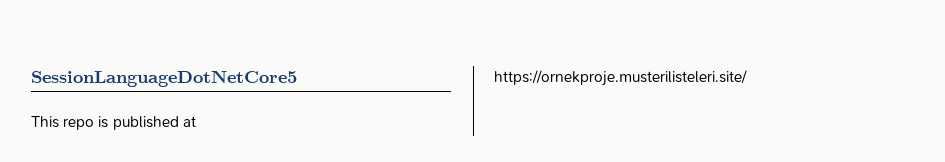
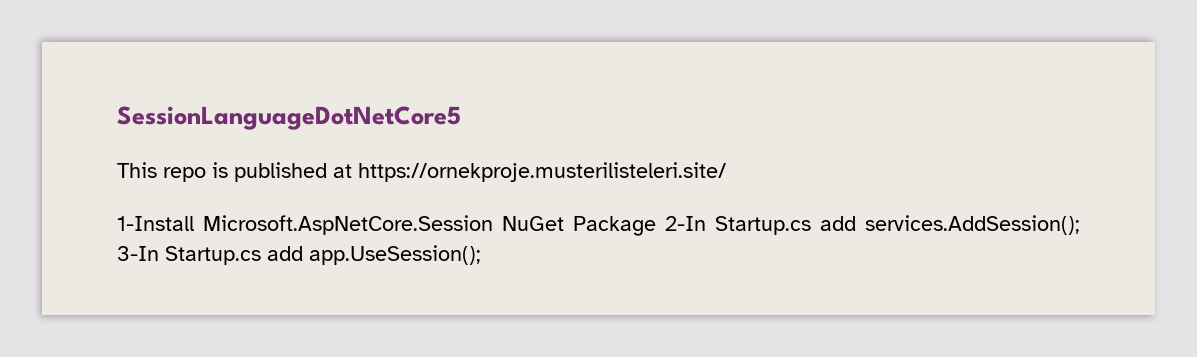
(747, 78) none -> [117,215,1080,236] [117,245,481,265] // 1-Install Microsoft.AspNetCore.Session NuGet Package 2-In Startup.cs add services.AddSession(); 3-In Startup.cs add app.UseSession();

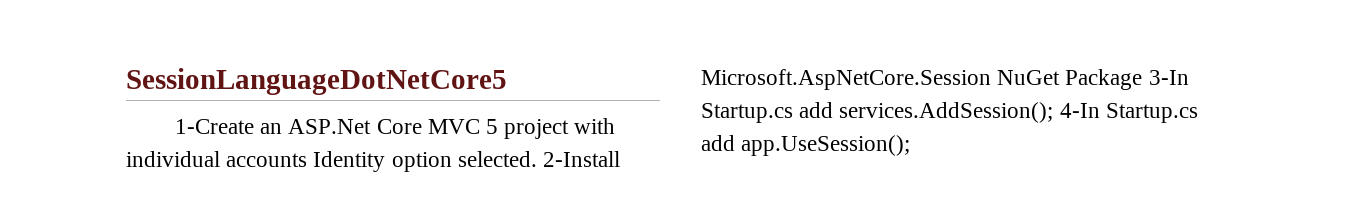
[117,162,726,182] [117,216,194,231] This repo is published at https://ornekproje.musterilisteleri.site/ // 1-Install -> [174,118,616,139] [126,151,621,172] 1-Create an ASP.Net Core MVC 5 project with individual accounts Identity option selected. 2-Install
[665,216,706,231] 2-In -> [1148,70,1189,85] 3-In
[117,246,159,261] 3-In -> [1059,103,1100,118] 4-In

